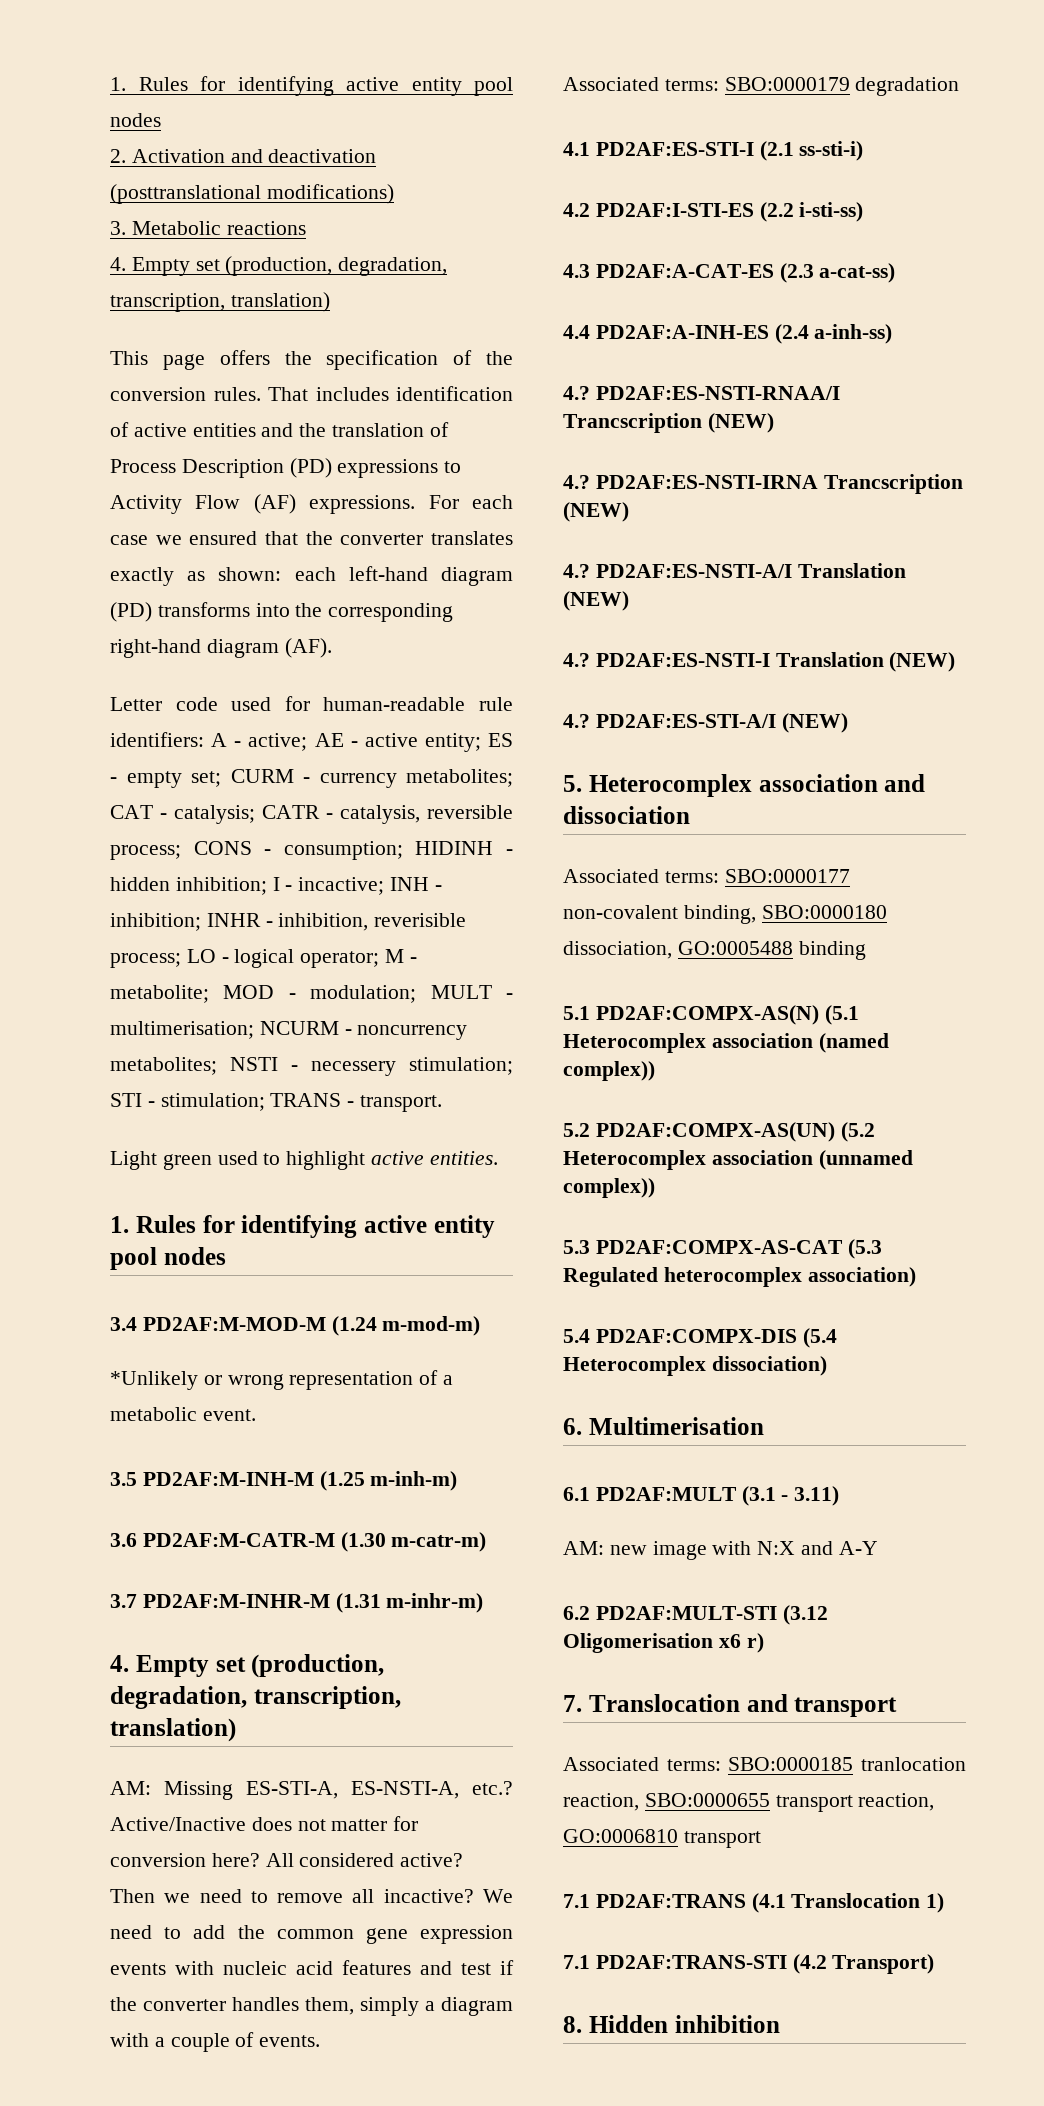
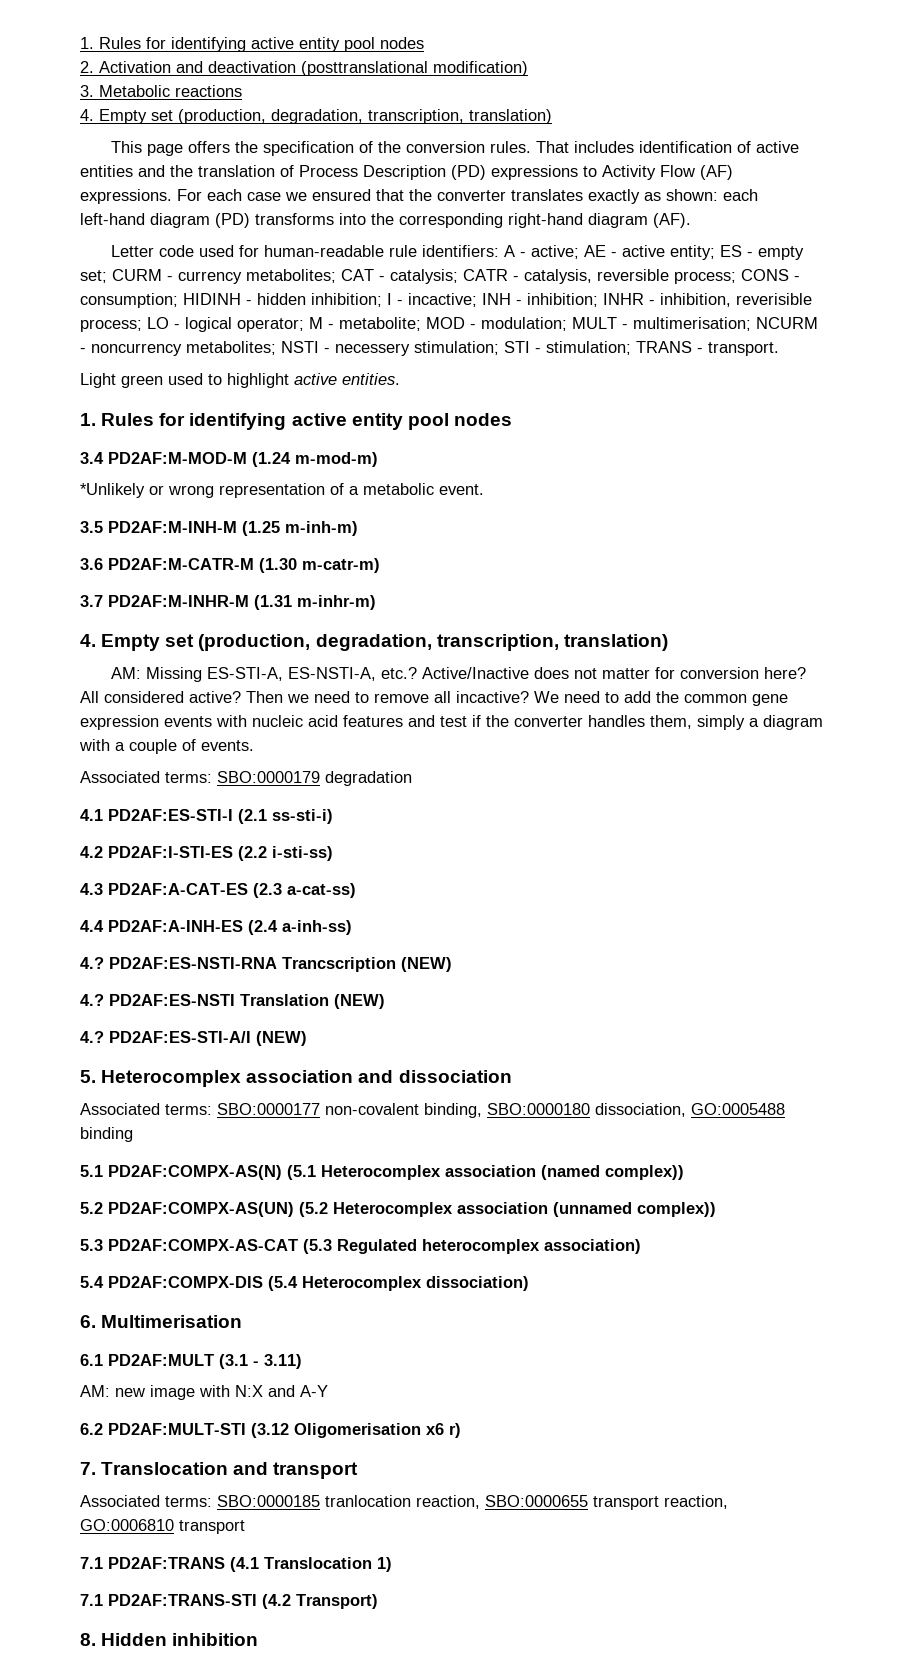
[266,184,394,204] modifications) -> [433,61,528,76] modification)
[595,386,840,400] [563,413,774,433] [563,474,963,494] [563,502,629,522] [563,563,906,578] [563,591,629,611] [563,653,770,667] PD2AF:ES-NSTI-RNAA/I Trancscription (NEW) // 4.? PD2AF:ES-NSTI-IRNA Trancscription (NEW) // 4.? PD2AF:ES-NSTI-A/I Translation (NEW) // 4.? PD2AF:ES-NSTI-I -> [109,957,452,972] [80,994,235,1006] PD2AF:ES-NSTI-RNA Trancscription (NEW) // 4.? PD2AF:ES-NSTI

